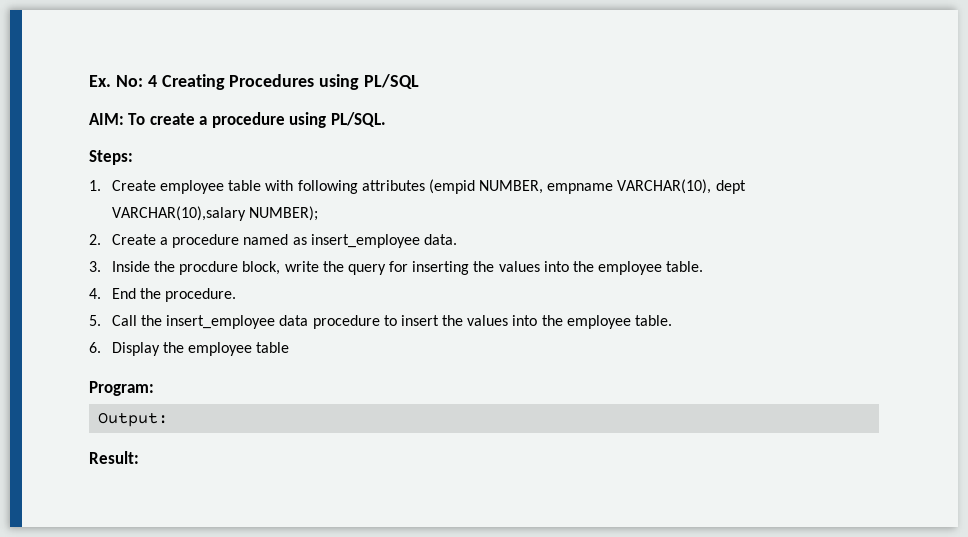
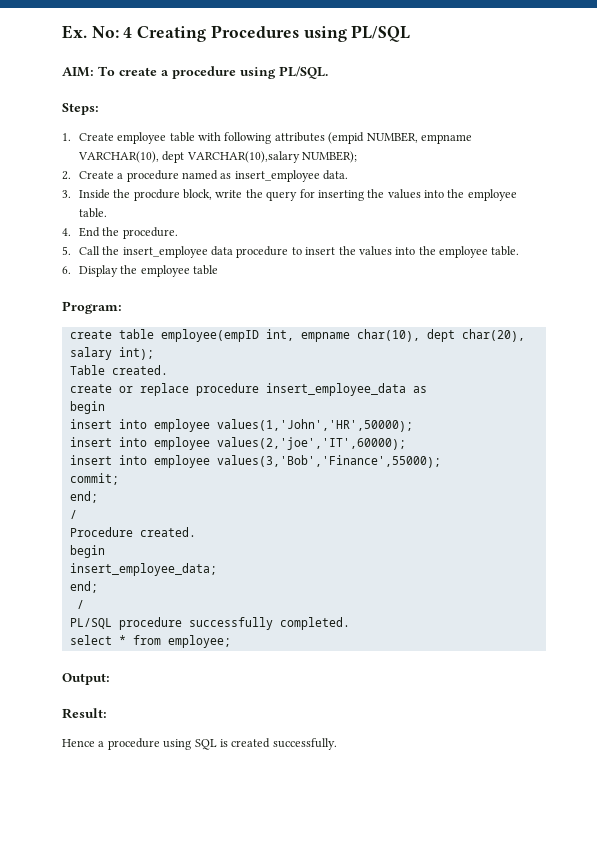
[98,412,169,427] [89,451,139,464] Output: // Result: -> [69,329,525,342] [69,347,154,360] [69,365,168,375] [69,383,427,396] [69,401,105,414] [69,419,413,432] [69,437,406,450] [69,455,441,468] [69,473,119,485] [69,491,98,503] [69,510,77,519] [69,527,196,537] [69,545,105,558] [69,563,217,576] [69,581,98,593] [76,600,84,609] [69,617,350,630] [69,635,231,648] [62,673,110,685] [62,708,107,719] [62,738,337,750] create table employee(empID int, empname char(10), dept char(20), salary int); // Table created. // create or replace procedure insert_employee_data as // begin // insert into employee values(1,'John','HR',50000); // insert into employee values(2,'joe','IT',60000); // insert into employee values(3,'Bob','Finance',55000); // commit; // end; // / // Procedure created. // begin // insert_employee_data; // end; // / // PL/SQL procedure successfully completed. // select * from employee; // Output: // Result: // Hence a procedure using SQL is created successfully.

